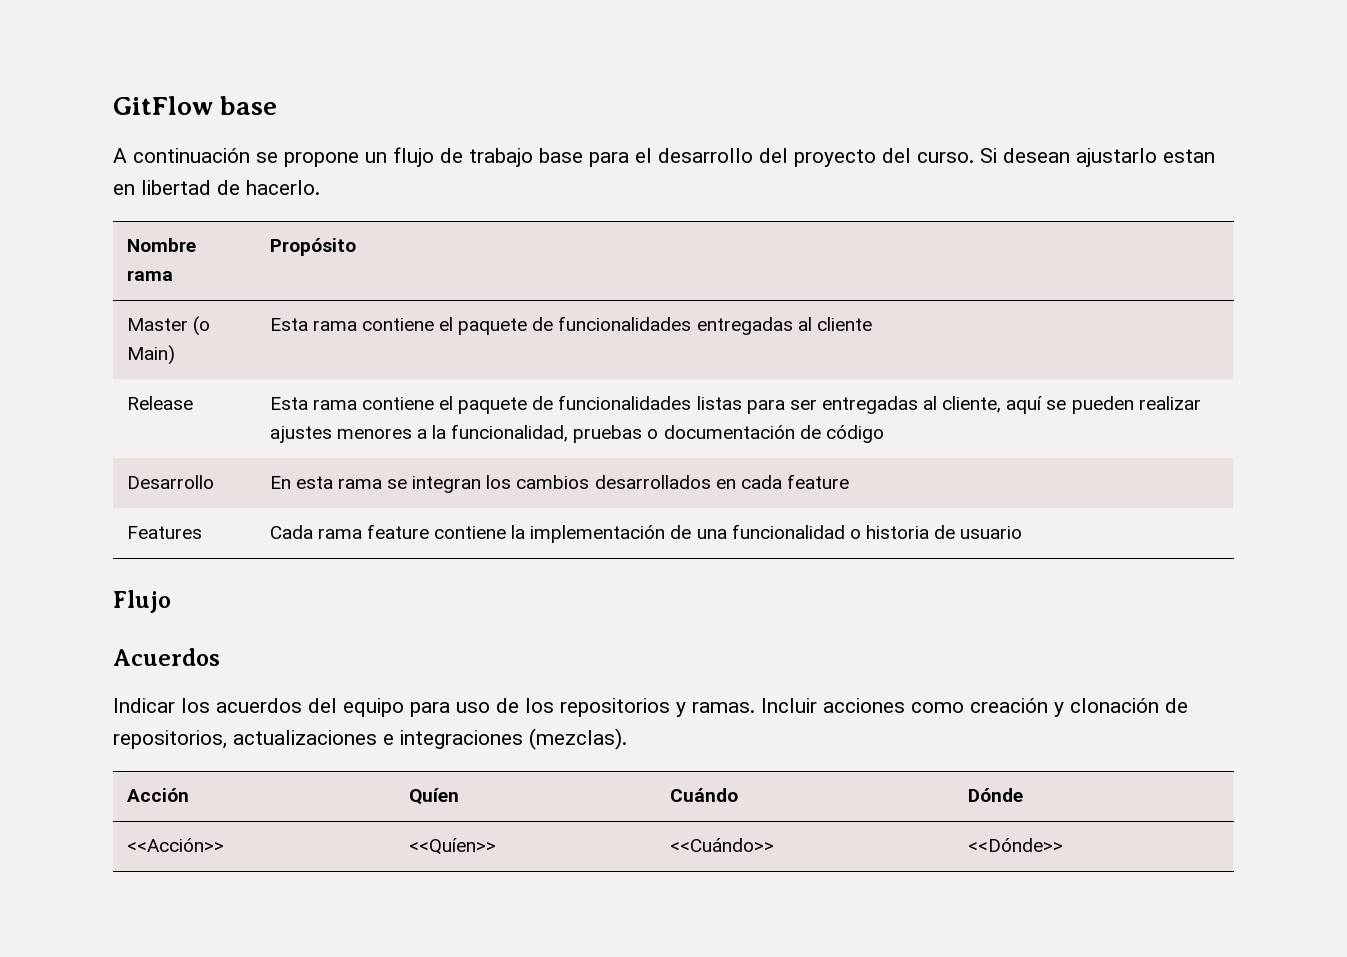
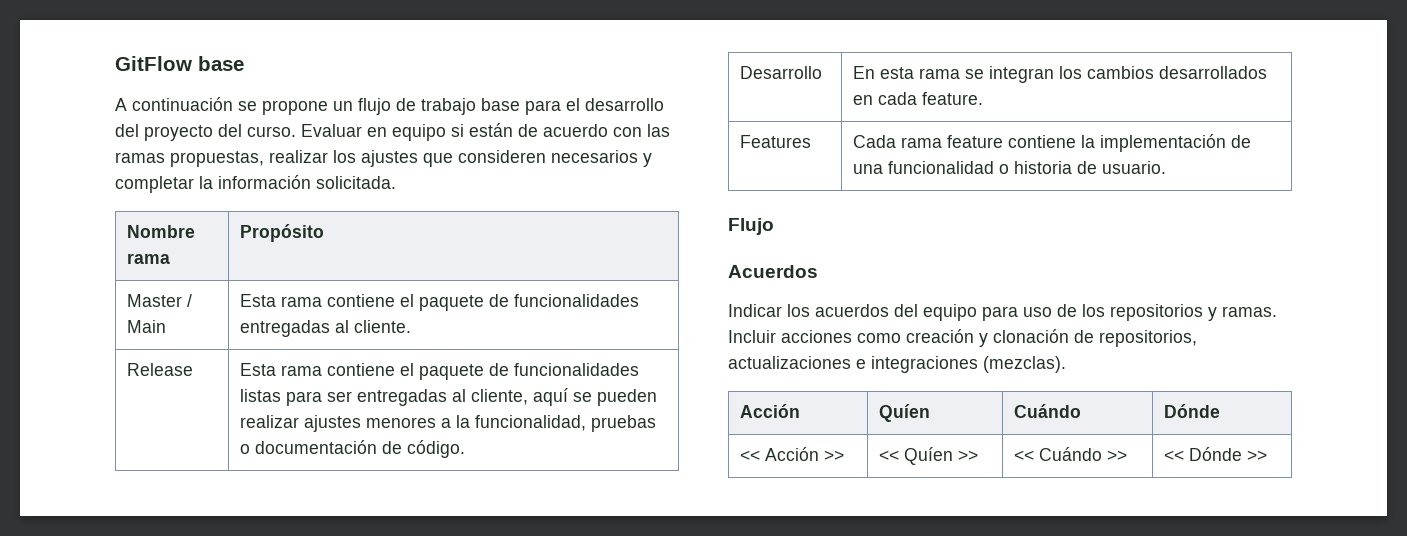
[980,148,1215,167] [113,180,320,195] Si desean ajustarlo estan en libertad de hacerlo. -> [301,123,670,141] [115,150,652,167] [115,175,396,193] Evaluar en equipo si están de acuerdo con las ramas propuestas, realizar los ajustes que consideren necesarios y completar la información solicitada.
[192,316,210,336] [126,345,175,365] (o Main) -> [187,294,193,307] [127,320,167,333] / Main
[816,317,872,331] cliente -> [354,320,412,333] cliente.
[825,425,884,443] código -> [407,440,466,458] código.
[786,474,849,489] feature -> [922,92,984,105] feature.
[960,526,1023,539] usuario -> [1102,161,1167,174] usuario.
[126,838,224,852] [408,838,496,855] [669,838,774,852] [967,838,1063,852] <<Acción>> | <<Quíen>> | <<Cuándo>> | <<Dónde>> -> [740,447,845,461] [879,447,979,465] [1014,447,1128,461] [1164,447,1268,461] << Acción >> | << Quíen >> | << Cuándo >> | << Dónde >>

